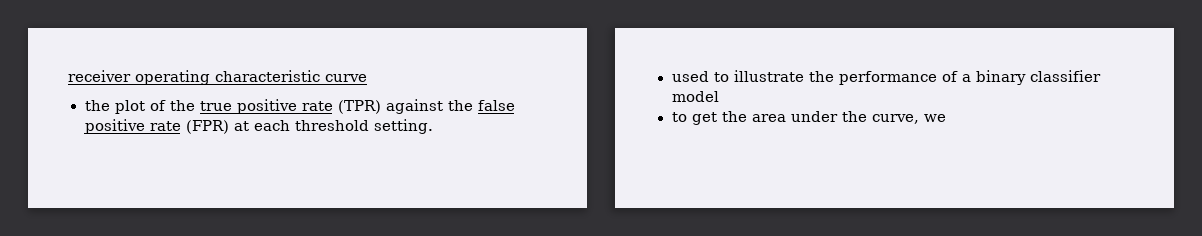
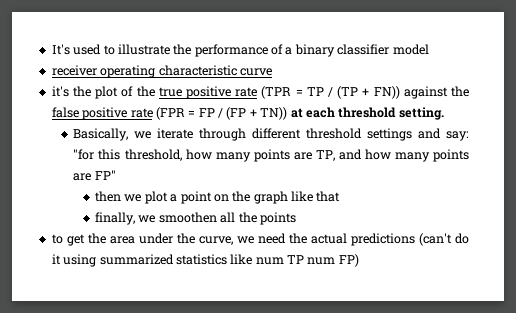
[68,70,367,85] [84,99,515,114] [84,119,433,134] receiver operating characteristic curve // the plot of the true positive rate (TPR) against the false positive rate (FPR) at each threshold setting. // -> [51,44,70,55] It's
(719, 96) none -> [51,65,272,78] [51,86,469,99] [51,107,444,120] [73,128,469,141] [73,149,470,162] [73,170,116,181] [95,191,341,204] [95,212,296,225] // receiver operating characteristic curve // it's the plot of the true positive rate (TPR = TP / (TP + FN)) against the false positive rate (FPR = FP / (FP + TN)) at each threshold setting. // Basically, we iterate through different threshold settings and say: "for this threshold, how many points are TP, and how many points are FP" // then we plot a point on the graph like that // finally, we smoothen all the points
(946, 118) none -> [257,233,470,246] [51,254,359,267] need the actual predictions (can't do it using summarized statistics like num TP num FP)

